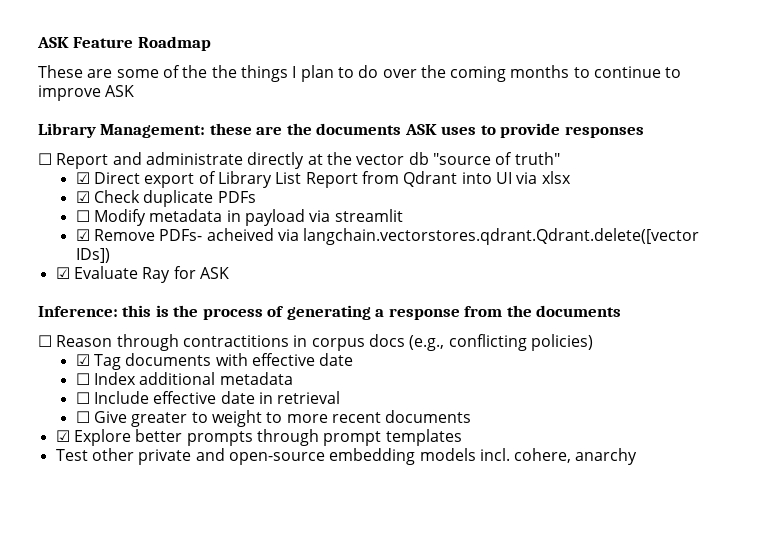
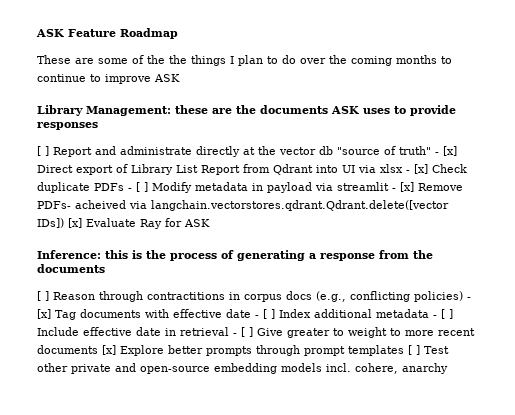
[38,153,52,165] ☐ -> [37,146,49,156] [ ]
[75,172,90,184] // ☑ -> [435,146,457,156] - [x]
[75,191,90,203] // ☑ -> [406,164,428,174] - [x]
[75,210,90,222] // ☐ -> [128,182,148,192] - [ ]
[75,229,90,241] // ☑ -> [392,182,414,192] - [x]
[55,267,70,279] // ☑ -> [68,218,82,228] [x]
[38,335,52,347] ☐ -> [37,291,49,301] [ ]
[75,354,90,366] // ☑ -> [467,297,471,300] [37,309,51,319] - [x]
[75,373,90,385] // ☐ -> [255,309,275,319] - [ ]
[75,392,90,404] // ☐ -> [433,309,453,319] - [ ]
[75,411,90,423] // ☐ -> [233,327,253,337] - [ ]
[55,430,70,442] // ☑ -> [102,345,116,355] [x]
(462, 437) // -> [408,345,420,355] [ ]

